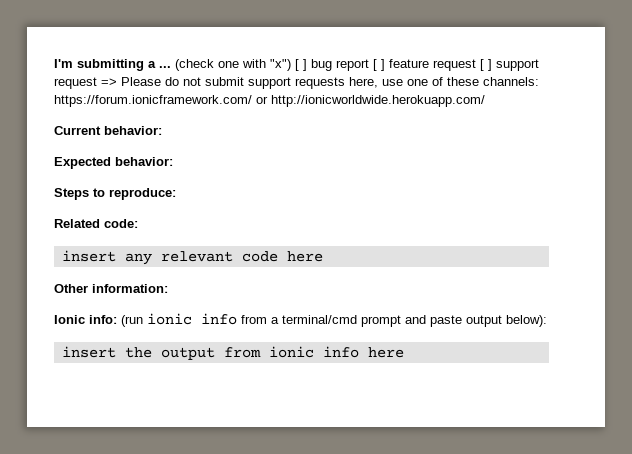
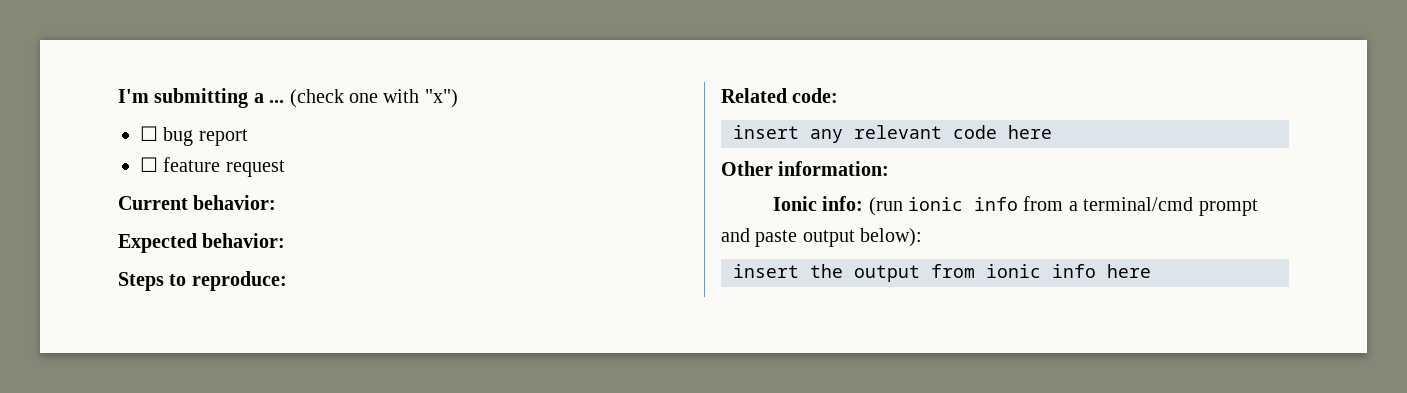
[295,59,307,71] [ ] -> [140,126,158,141] // ☐
[373,59,385,71] [ ] -> [140,157,158,172] // ☐
[480,59,539,71] [54,77,539,89] [54,95,485,107] [ ] support request => Please do not submit support requests here, use one of these channels: https://forum.ionicframework.com/ or http://ionicworldwide.herokuapp.com/ -> (285, 168) none

